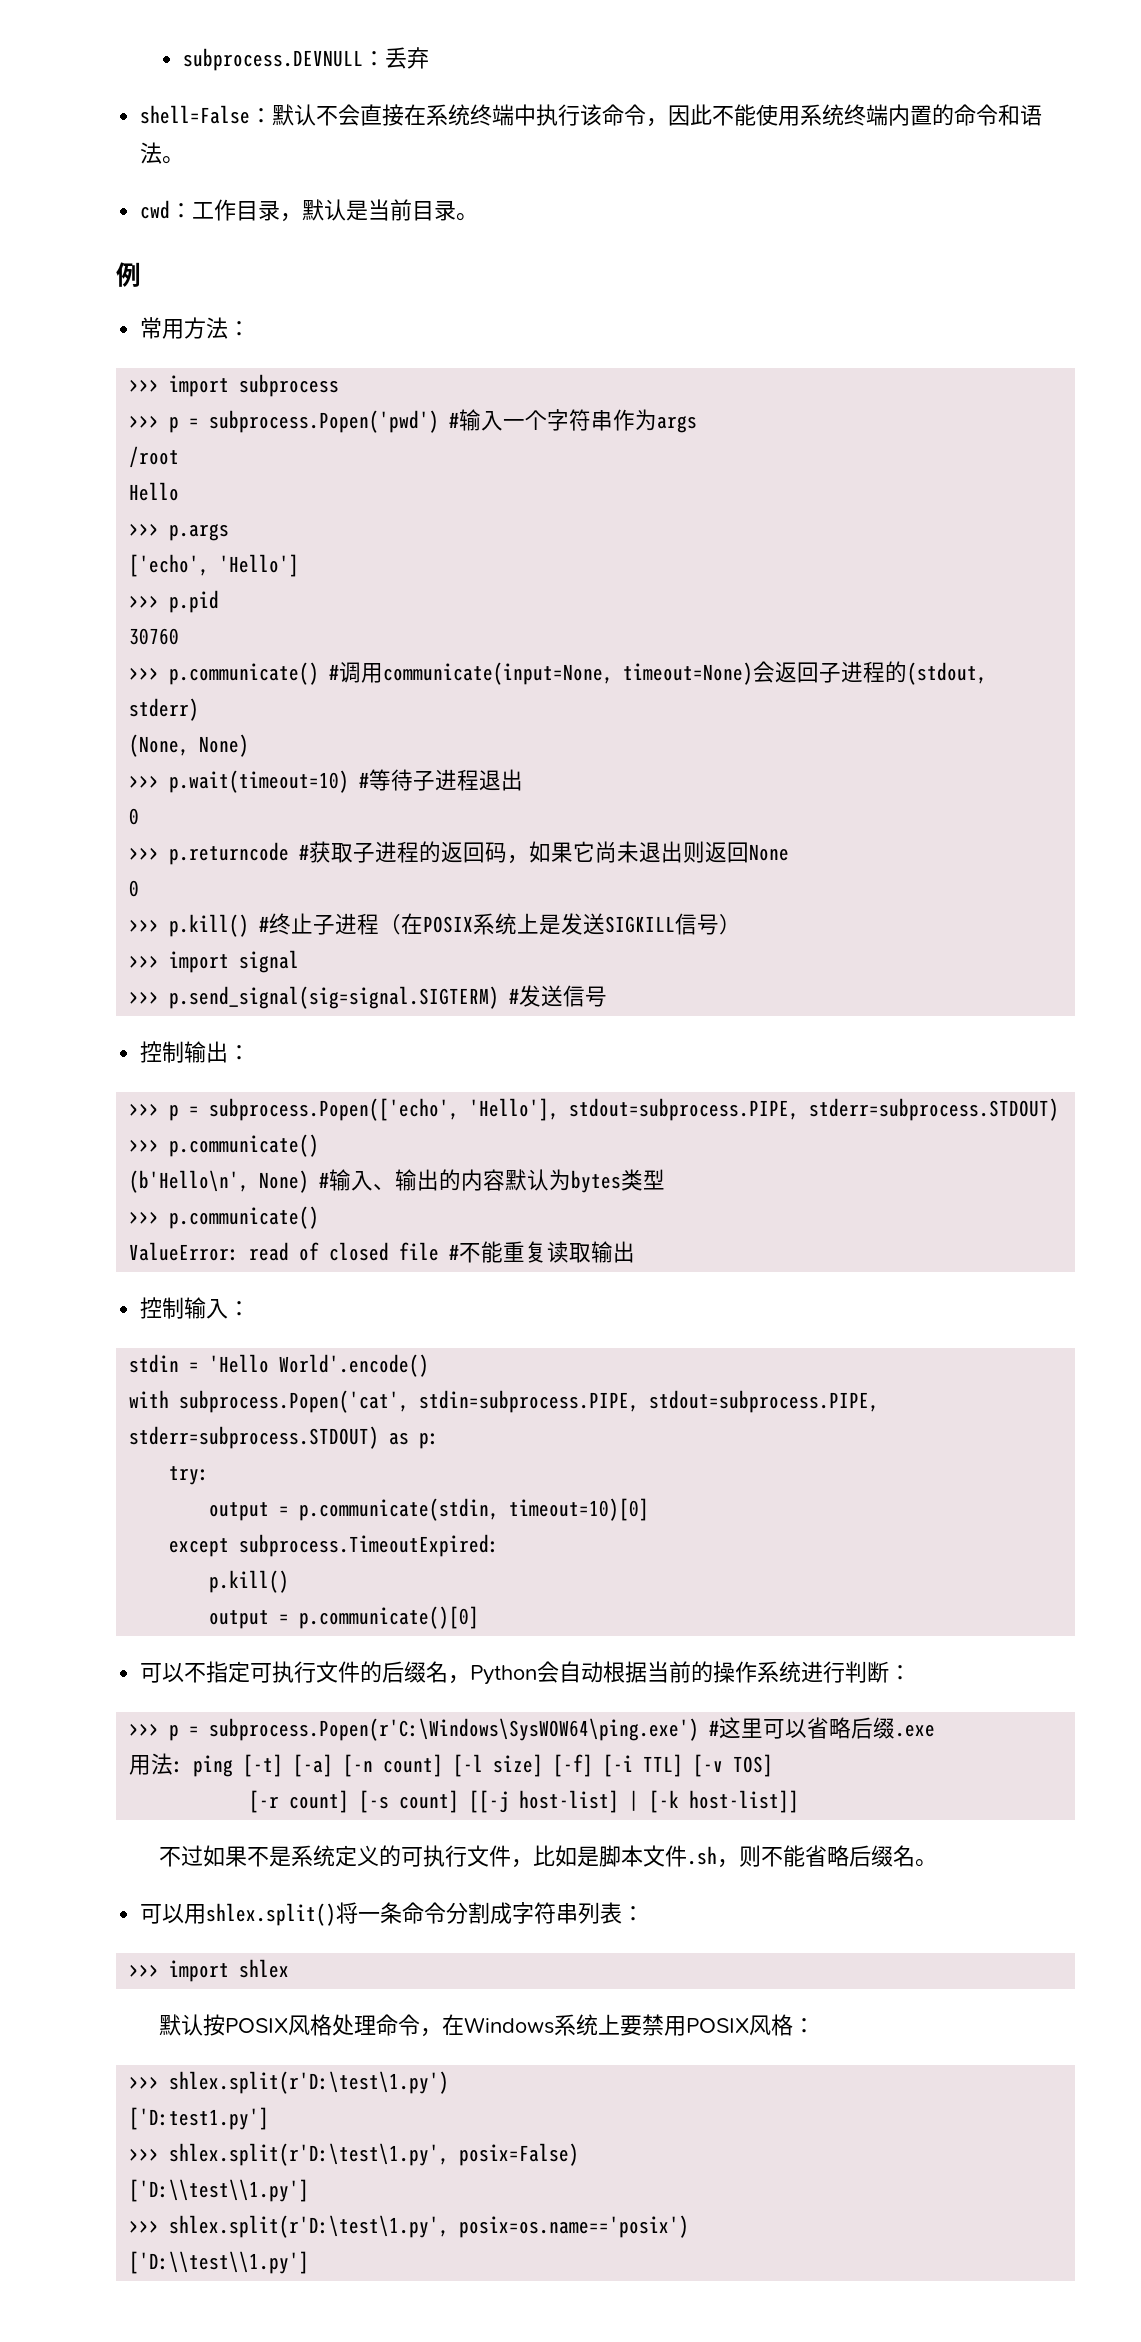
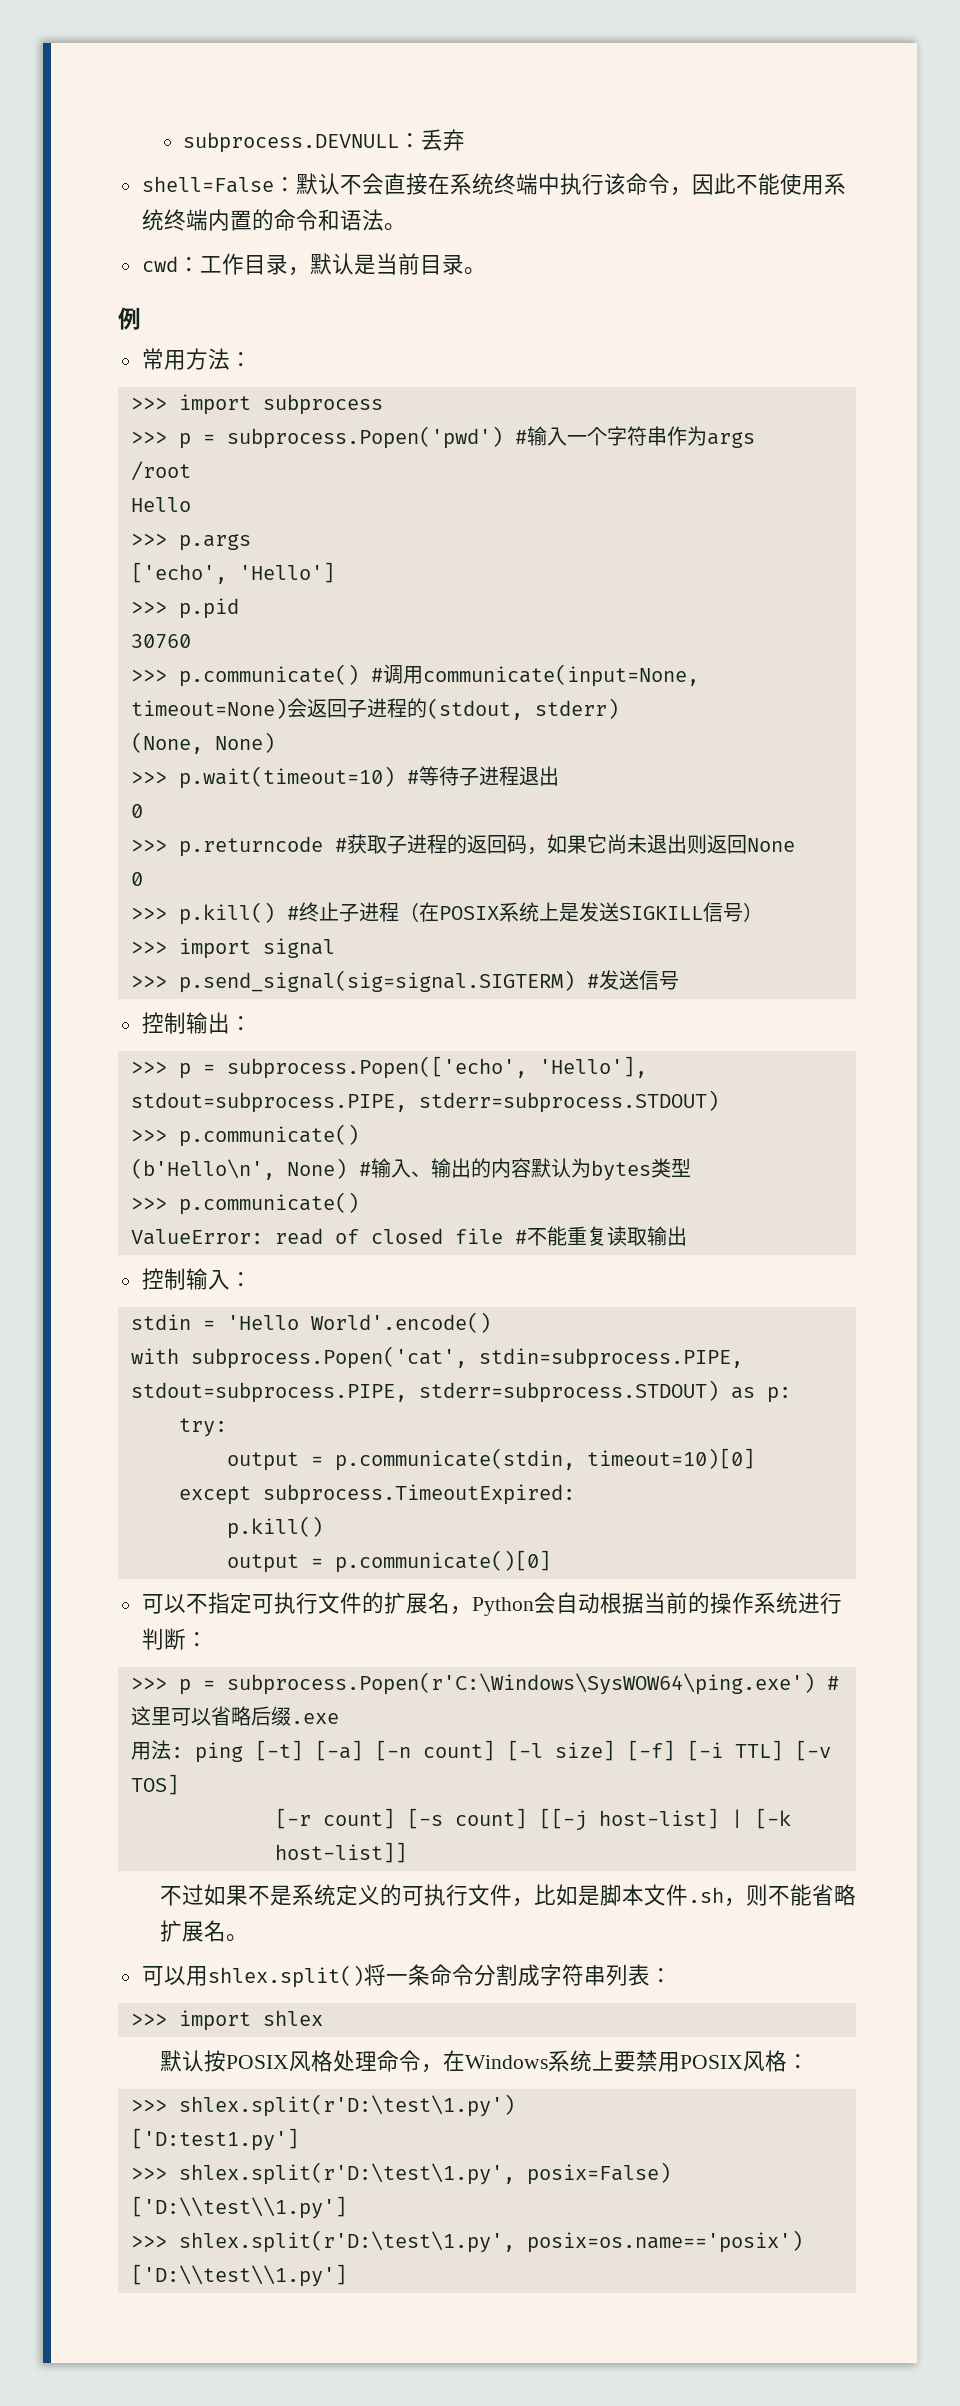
[382,1661,427,1683] 后缀 -> [383,1592,428,1614] 扩展
[848,1845,893,1867] 后缀 -> [159,1920,204,1942] 扩展

